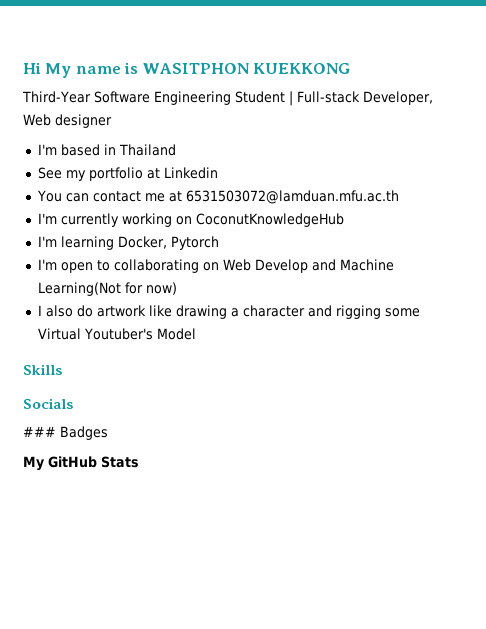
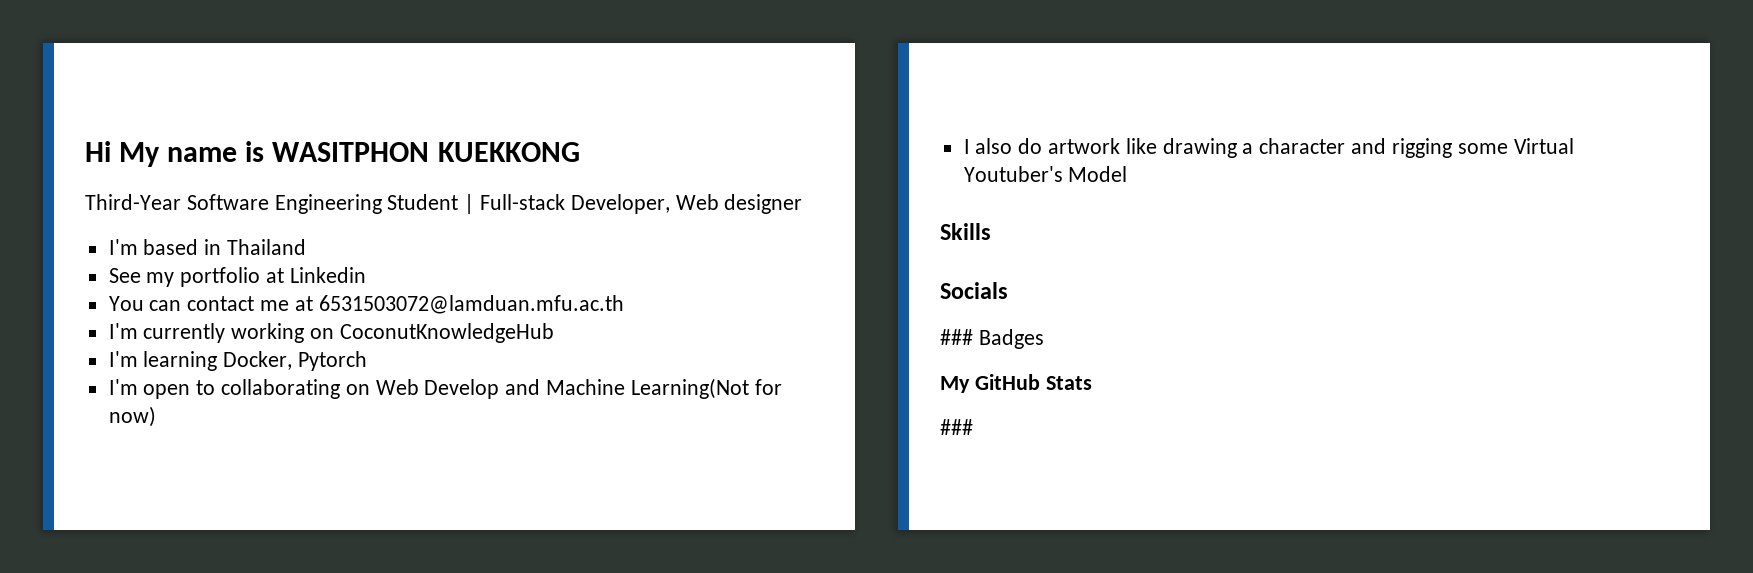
(139, 462) none -> [940,419,973,435] // ###

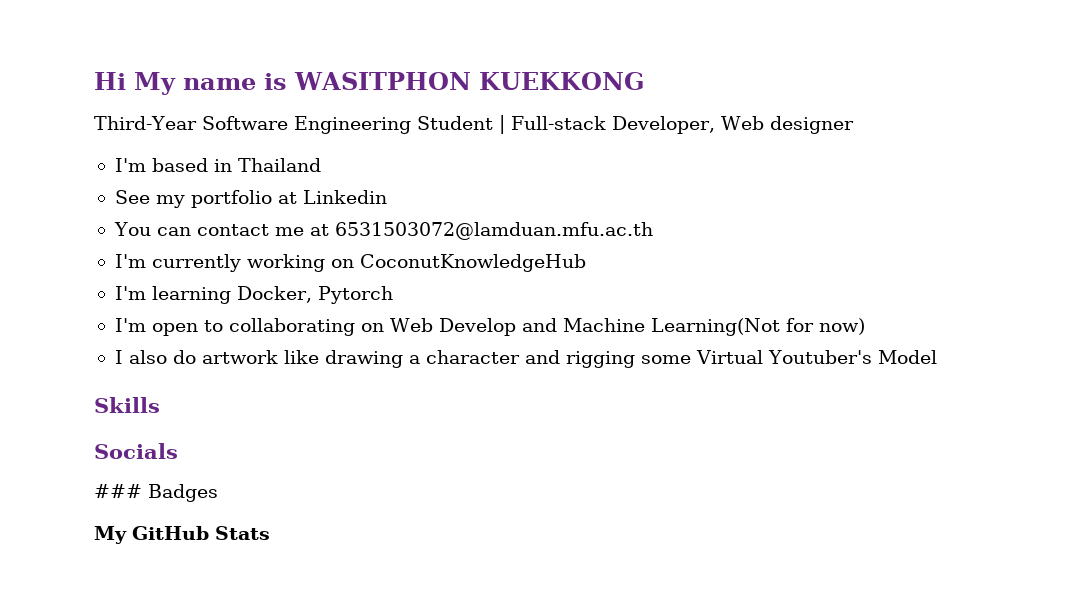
[940,419,973,435] // ### -> (270, 533) none

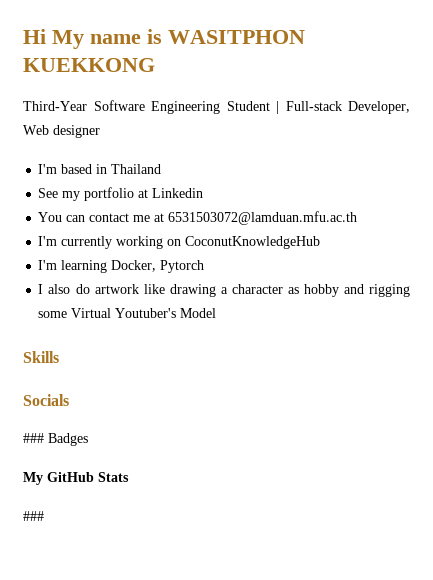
[114,318,865,336] // I'm open to collaborating on Web Develop and Machine Learning(Not for now) -> (205, 266) none
(520, 357) none -> [287,284,339,297] as hobby
(270, 533) none -> [23,511,44,521] // ###

